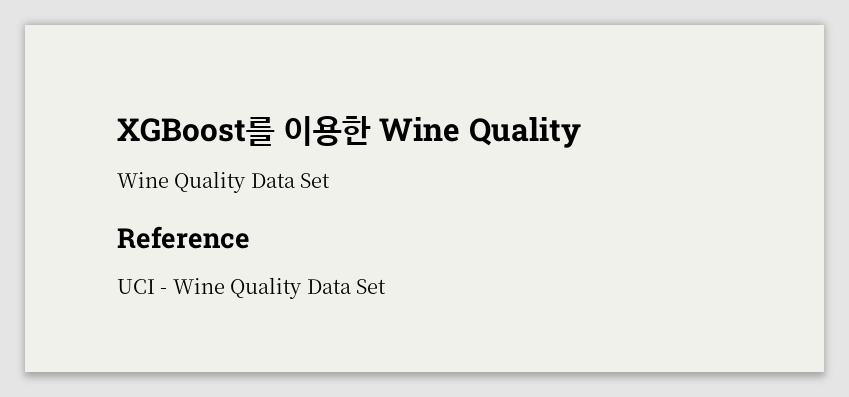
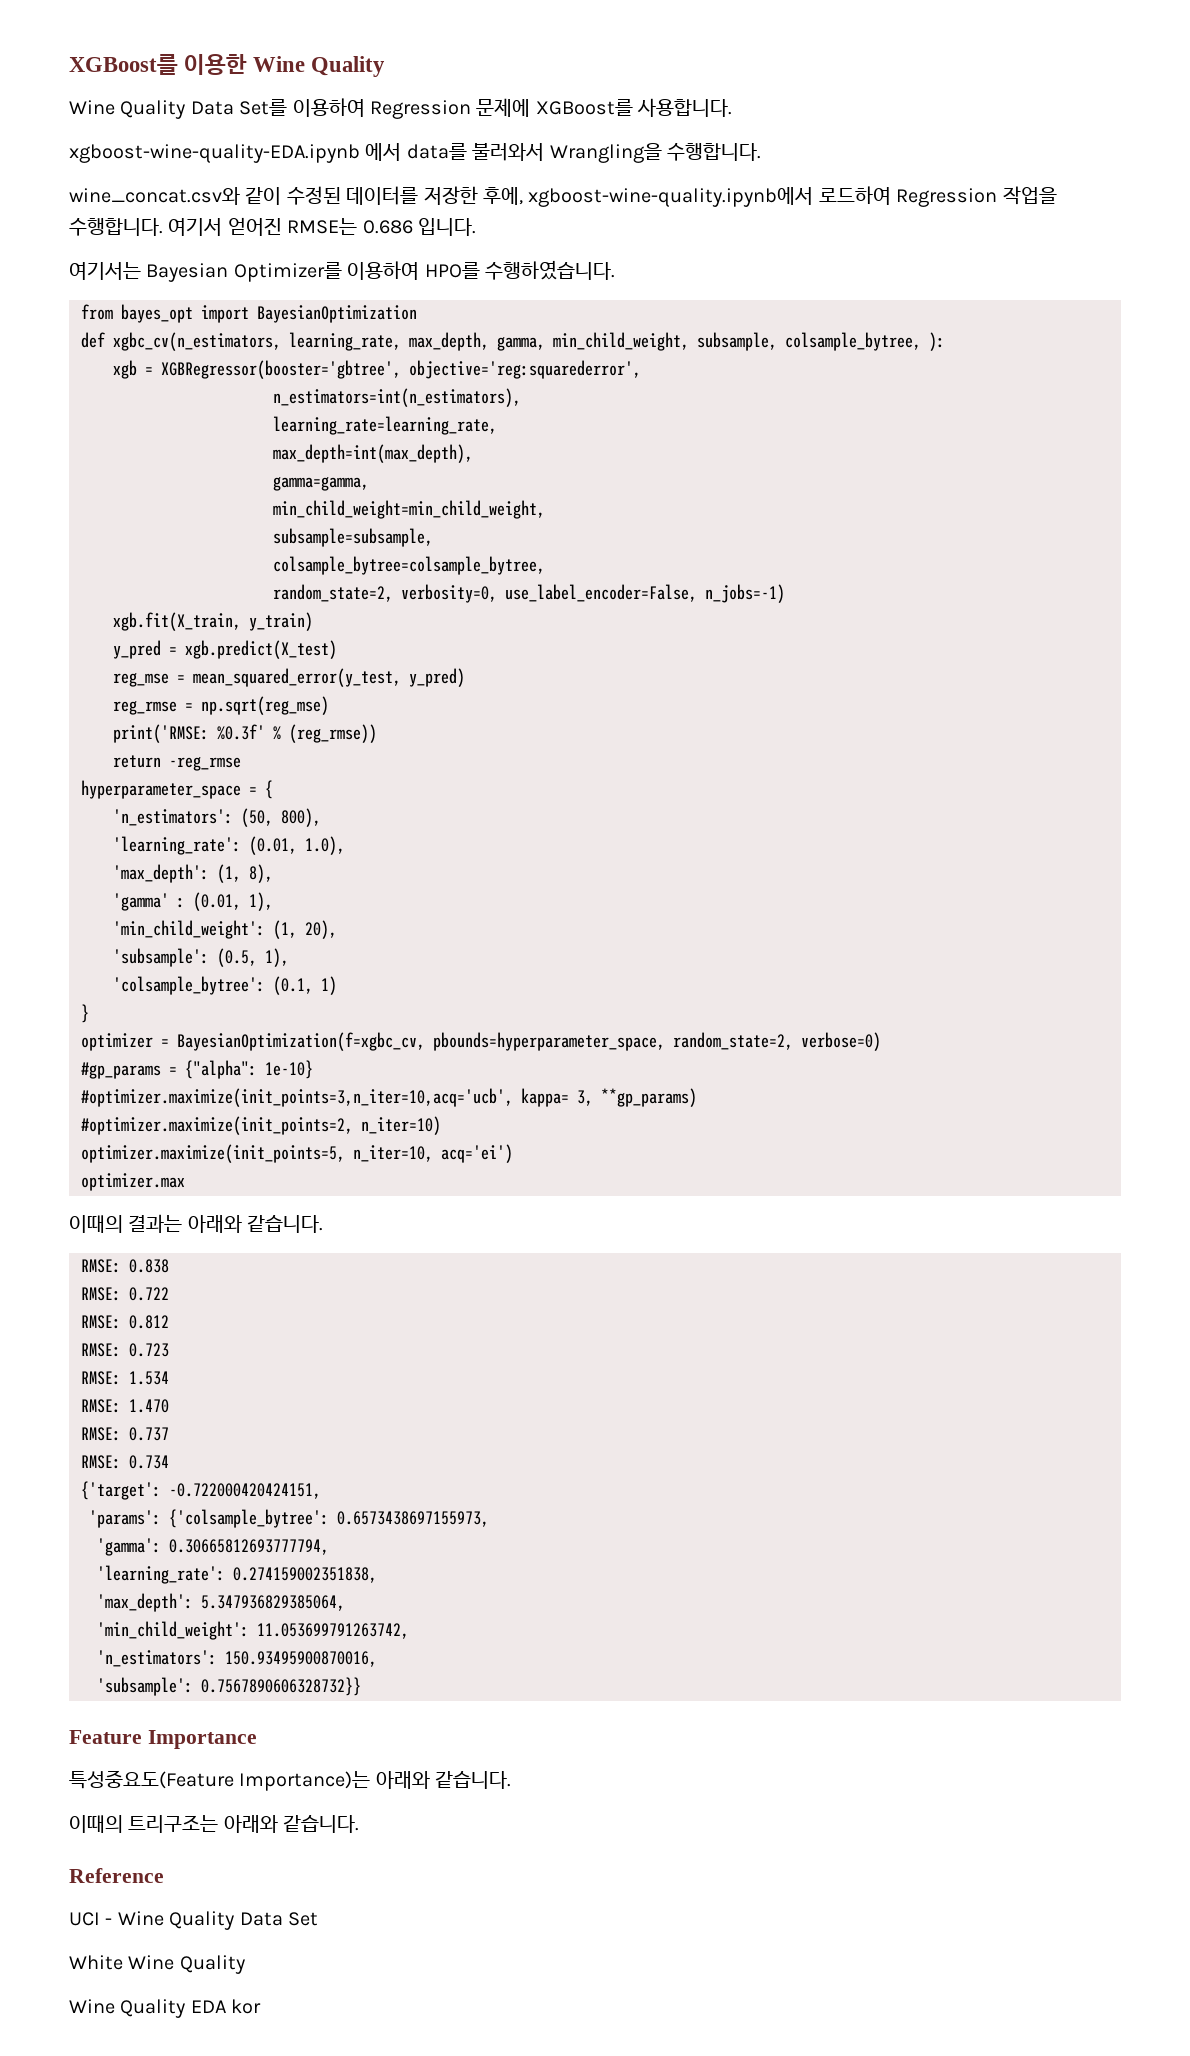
[300,173,331,188] Set -> [239,98,733,119] [69,142,761,163] [69,186,1057,207] [69,217,476,236] [69,260,615,282] [81,304,417,323] [81,332,945,351] [113,360,641,379] [273,388,521,407] [273,416,497,435] [273,444,473,463] [273,476,369,491] [273,500,545,519] [273,528,433,547] [273,556,545,575] [273,584,785,603] [113,612,313,631] [113,640,337,659] [113,668,465,687] [113,696,329,715] [113,724,377,743] [113,755,241,771] [81,780,273,799] [113,808,321,827] [113,836,345,855] [113,864,273,883] [113,892,273,911] [113,920,337,939] [113,948,289,967] [113,976,337,995] [81,1004,89,1023] [81,1032,881,1051] [81,1060,313,1079] [81,1088,697,1107] [81,1116,441,1135] [81,1144,513,1163] [81,1173,185,1191] [69,1214,324,1233] [81,1259,169,1273] [81,1287,169,1301] [81,1315,169,1329] [81,1343,169,1357] [81,1371,169,1385] [81,1399,169,1413] [81,1427,169,1441] [81,1455,169,1469] [81,1481,321,1500] [89,1509,489,1528] [97,1538,329,1556] [97,1565,377,1584] [97,1593,345,1612] [97,1621,409,1640] [97,1650,377,1667] [97,1677,361,1696] [69,1730,257,1749] [69,1770,512,1791] [69,1815,360,1833] Set를 이용하여 Regression 문제에 XGBoost를 사용합니다. // xgboost-wine-quality-EDA.ipynb 에서 data를 불러와서 Wrangling을 수행합니다. // wine_concat.csv와 같이 수정된 데이터를 저장한 후에, xgboost-wine-quality.ipynb에서 로드하여 Regression 작업을 수행합니다. 여기서 얻어진 RMSE는 0.686 입니다. // 여기서는 Bayesian Optimizer를 이용하여 HPO를 수행하였습니다. // from bayes_opt import BayesianOptimization // def xgbc_cv(n_estimators, learning_rate, max_depth, gamma, min_child_weight, subsample, colsample_bytree, ): // xgb = XGBRegressor(booster='gbtree', objective='reg:squarederror', // n_estimators=int(n_estimators), // learning_rate=learning_rate, // max_depth=int(max_depth), // gamma=gamma, // min_child_weight=min_child_weight, // subsample=subsample, // colsample_bytree=colsample_bytree, // random_state=2, verbosity=0, use_label_encoder=False, n_jobs=-1) // xgb.fit(X_train, y_train) // y_pred = xgb.predict(X_test) // reg_mse = mean_squared_error(y_test, y_pred) // reg_rmse = np.sqrt(reg_mse) // print('RMSE: %0.3f' % (reg_rmse)) // return -reg_rmse // hyperparameter_space = { // 'n_estimators': (50, 800), // 'learning_rate': (0.01, 1.0), // 'max_depth': (1, 8), // 'gamma' : (0.01, 1), // 'min_child_weight': (1, 20), // 'subsample': (0.5, 1), // 'colsample_bytree': (0.1, 1) // } // optimizer = BayesianOptimization(f=xgbc_cv, pbounds=hyperparameter_space, random_state=2, verbose=0) // #gp_params = {"alpha": 1e-10} // #optimizer.maximize(init_points=3,n_iter=10,acq='ucb', kappa= 3, **gp_params) // #optimizer.maximize(init_points=2, n_iter=10) // optimizer.maximize(init_points=5, n_iter=10, acq='ei') // optimizer.max // 이때의 결과는 아래와 같습니다. // RMSE: 0.838 // RMSE: 0.722 // RMSE: 0.812 // RMSE: 0.723 // RMSE: 1.534 // RMSE: 1.470 // RMSE: 0.737 // RMSE: 0.734 // {'target': -0.722000420424151, // 'params': {'colsample_bytree': 0.6573438697155973, // 'gamma': 0.30665812693777794, // 'learning_rate': 0.274159002351838, // 'max_depth': 5.347936829385064, // 'min_child_weight': 11.053699791263742, // 'n_estimators': 150.93495900870016, // 'subsample': 0.7567890606328732}} // Feature Importance // 특성중요도(Feature Importance)는 아래와 같습니다. // 이때의 트리구조는 아래와 같습니다.
(386, 286) none -> [69,1955,245,1974] [69,1999,262,2018] // White Wine Quality // Wine Quality EDA kor

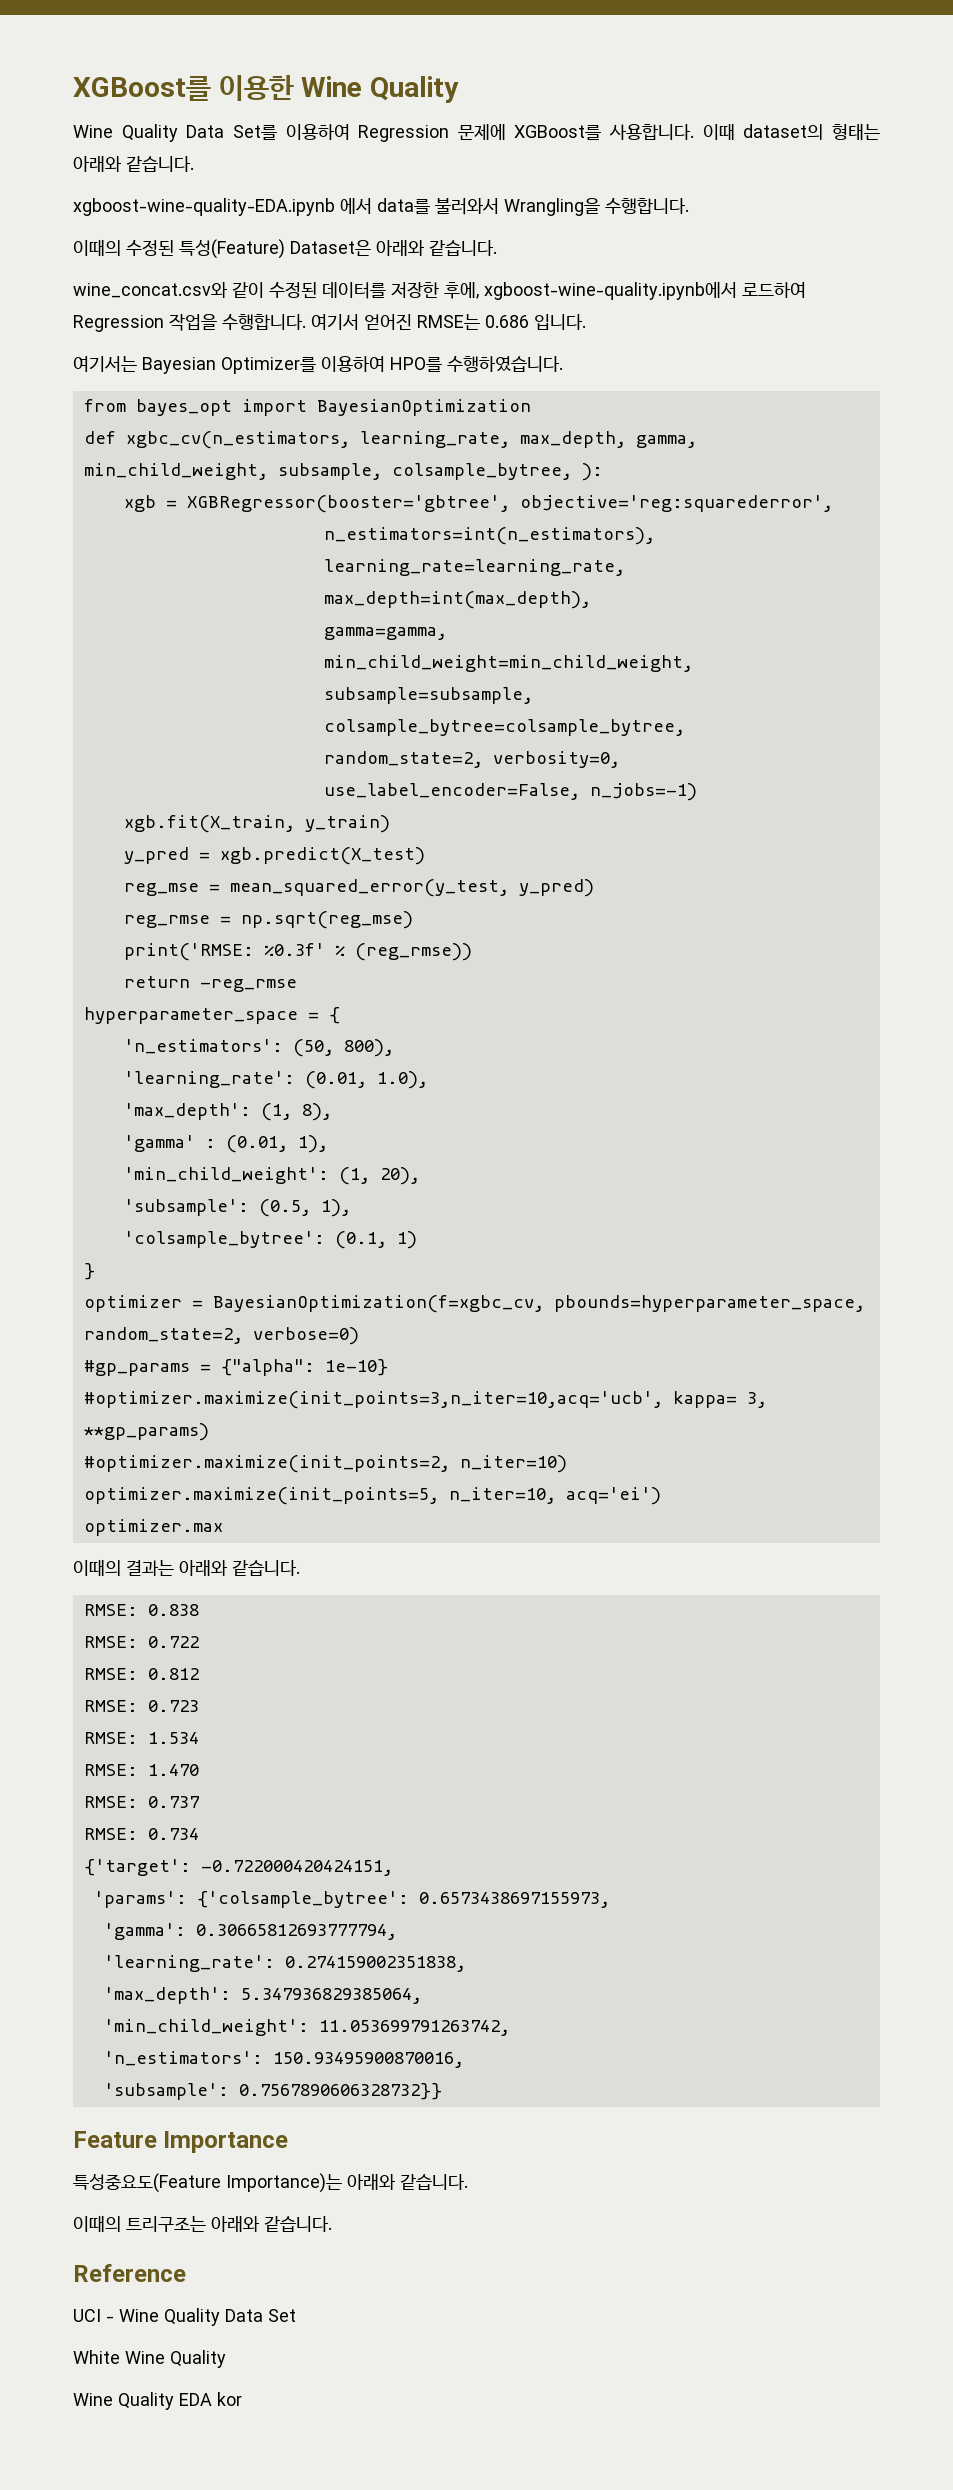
(733, 107) none -> [702,123,880,140] [73,156,194,172] 이때 dataset의 형태는 아래와 같습니다.
(761, 151) none -> [73,239,497,259] // 이때의 수정된 특성(Feature) Dataset은 아래와 같습니다.

